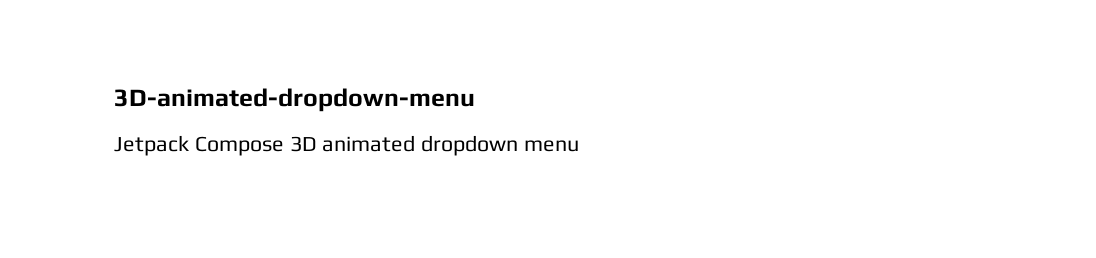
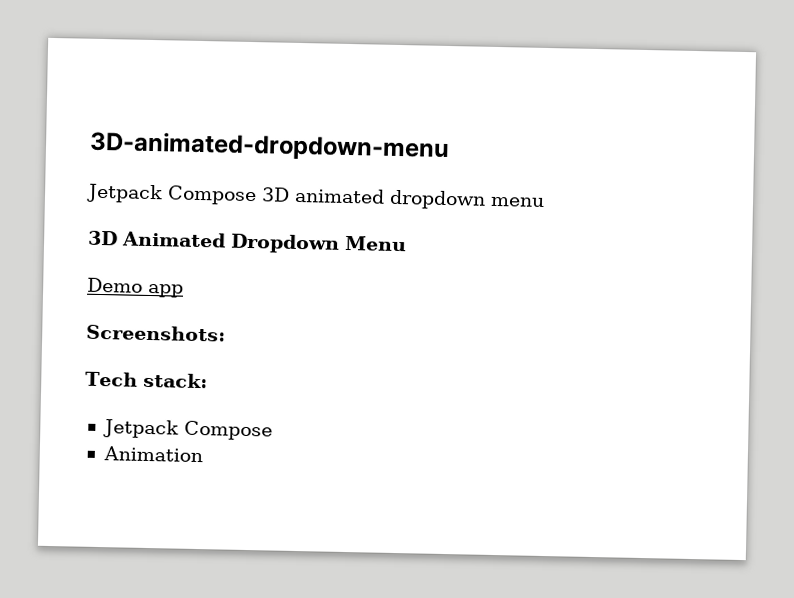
(580, 146) none -> [88,230,407,254] [87,277,184,298] [86,324,226,342] [85,371,208,389] [102,419,273,441] [102,446,203,463] // 3D Animated Dropdown Menu // Demo app // Screenshots: // Tech stack: // Jetpack Compose // Animation

